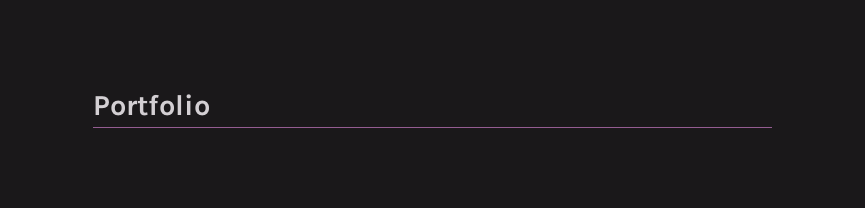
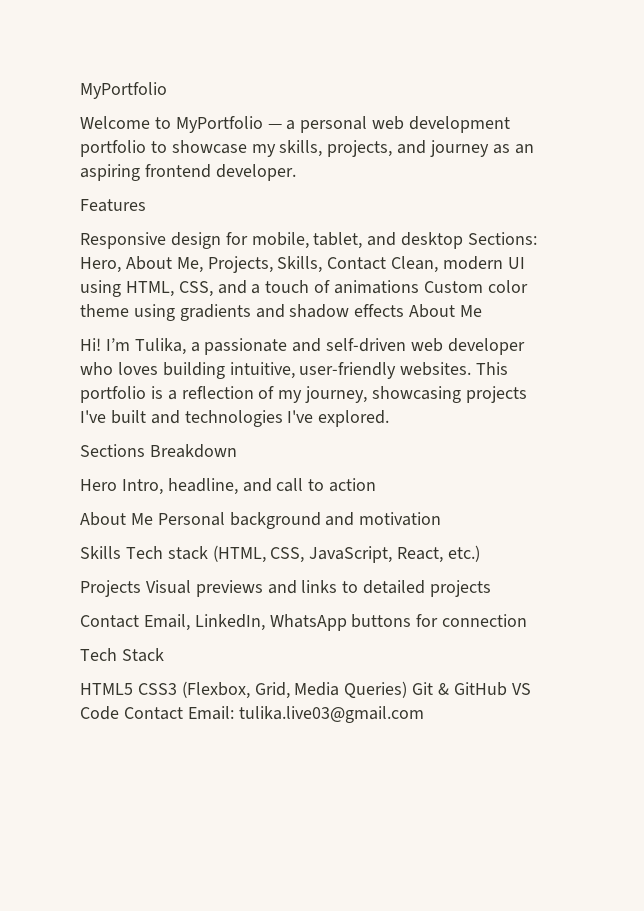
[93,94,210,116] Portfolio -> [80,82,167,99] [80,116,511,133] [80,140,534,157] [80,164,296,181] [80,199,146,212] [80,232,538,249] [80,256,525,273] [80,280,528,297] [80,304,483,321] [80,338,525,355] [80,362,509,379] [80,386,527,403] [80,410,390,427] [80,444,237,458] [80,478,377,495] [80,512,442,529] [80,545,481,563] [80,580,492,597] [80,614,528,631] [80,648,164,662] [80,681,531,699] [80,706,424,723] MyPortfolio // Welcome to MyPortfolio — a personal web development portfolio to showcase my skills, projects, and journey as an aspiring frontend developer. // Features // Responsive design for mobile, tablet, and desktop Sections: Hero, About Me, Projects, Skills, Contact Clean, modern UI using HTML, CSS, and a touch of animations Custom color theme using gradients and shadow effects About Me // Hi! I’m Tulika, a passionate and self-driven web developer who loves building intuitive, user-friendly websites. This portfolio is a reflection of my journey, showcasing projects I've built and technologies I've explored. // Sections Breakdown // Hero Intro, headline, and call to action // About Me Personal background and motivation // Skills Tech stack (HTML, CSS, JavaScript, React, etc.) // Projects Visual previews and links to detailed projects // Contact Email, LinkedIn, WhatsApp buttons for connection // Tech Stack // HTML5 CSS3 (Flexbox, Grid, Media Queries) Git & GitHub VS Code Contact Email: tulika.live03@gmail.com

